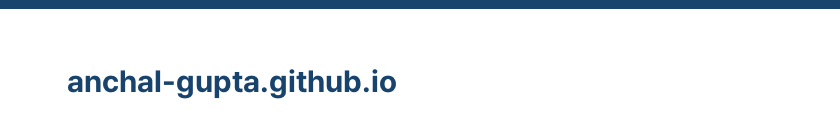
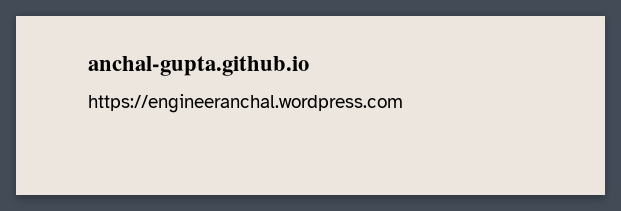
(397, 84) none -> [88,94,403,113] // https://engineeranchal.wordpress.com

